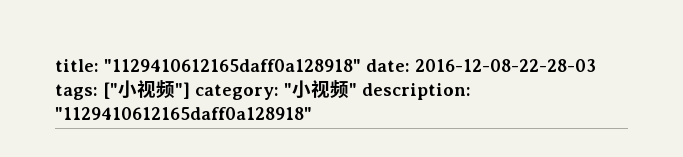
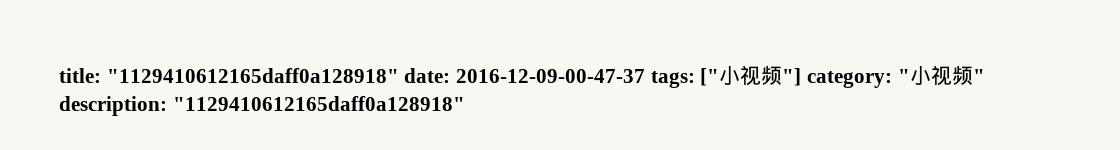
[415,59,596,72] 2016-12-08-22-28-03 -> [456,69,646,83] 2016-12-09-00-47-37

